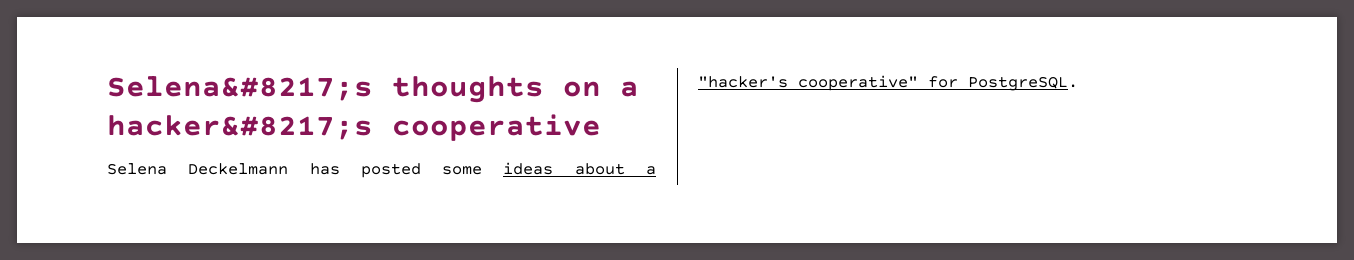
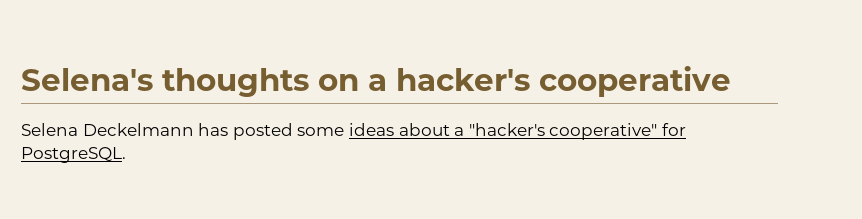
[107,76,373,101] Selena&#8217;s -> [21,68,153,91] Selena's
[107,115,373,140] hacker&#8217;s -> [396,68,530,91] hacker's

